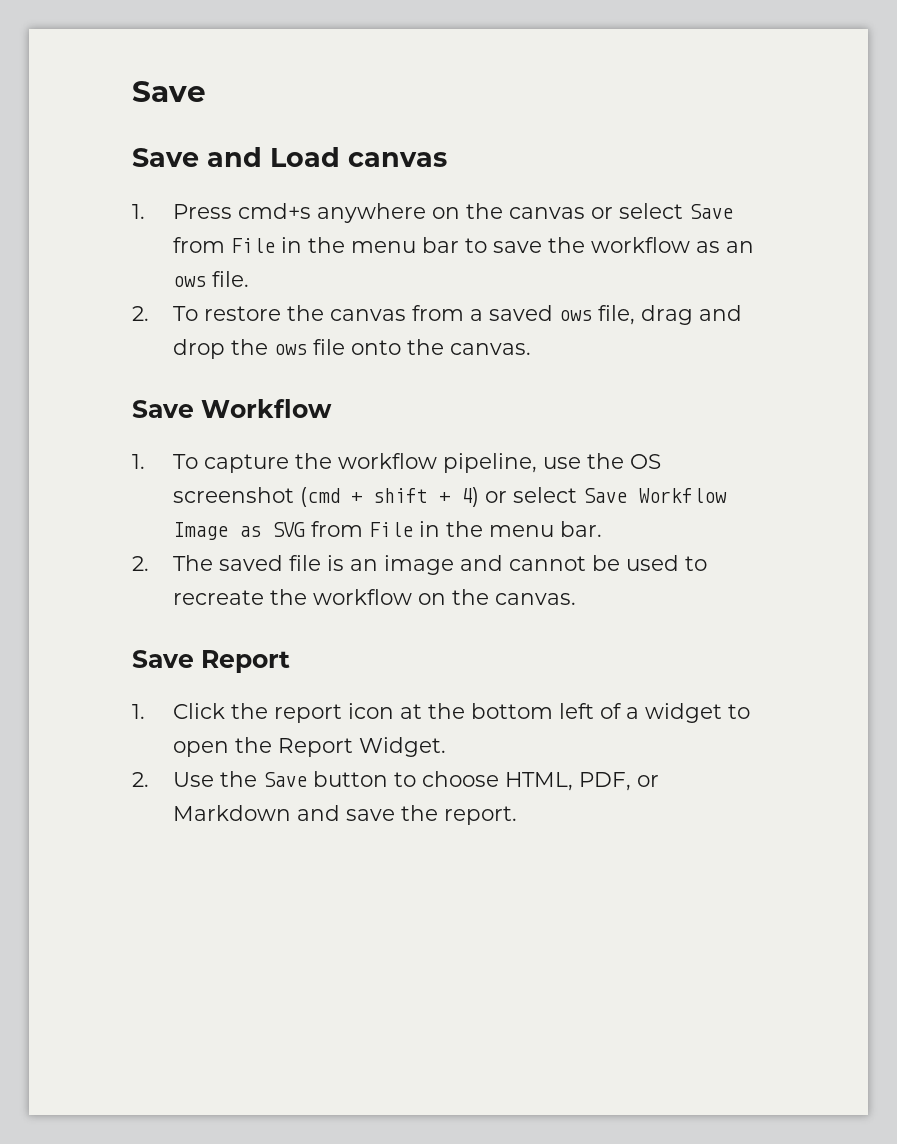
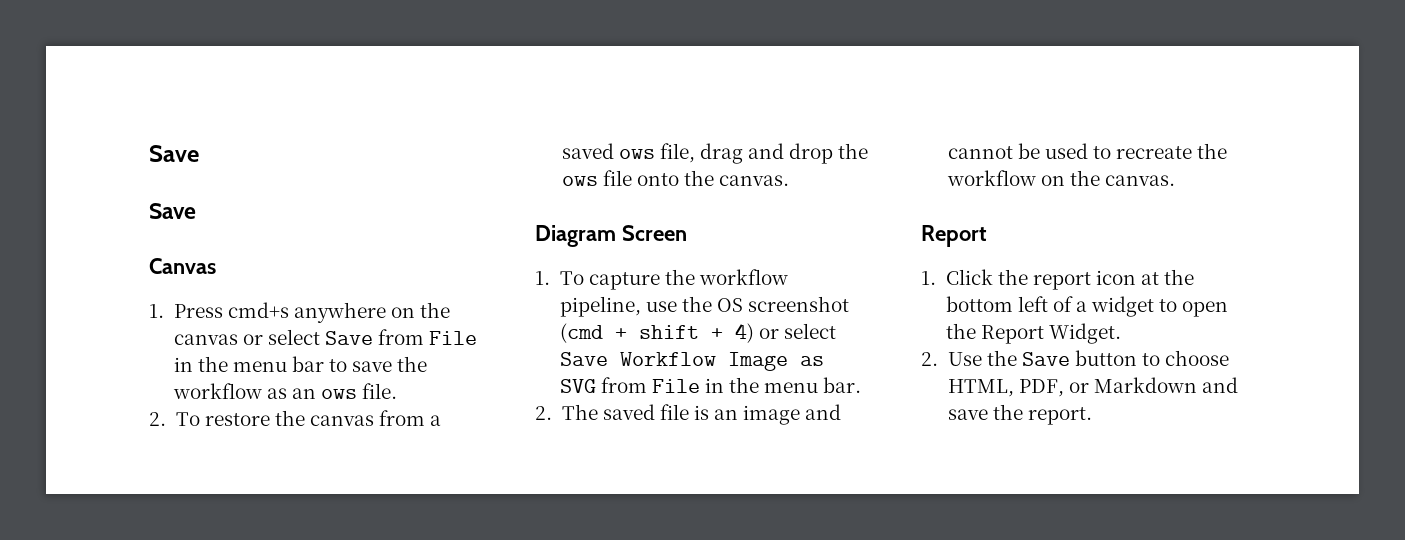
[207,147,447,167] and Load canvas -> [149,258,216,274] // Canvas
[132,399,332,418] Save Workflow -> [535,225,687,247] Diagram Screen
[132,650,194,668] Save -> (1175, 180) none

